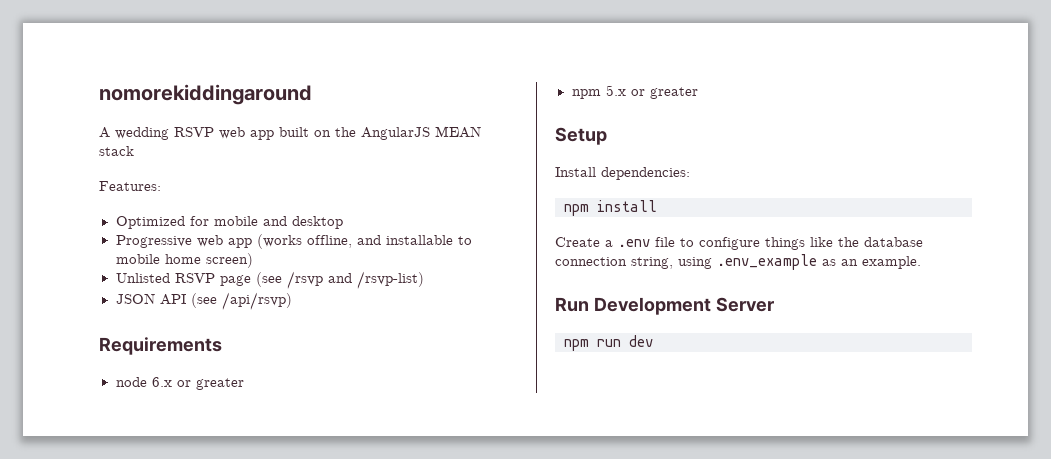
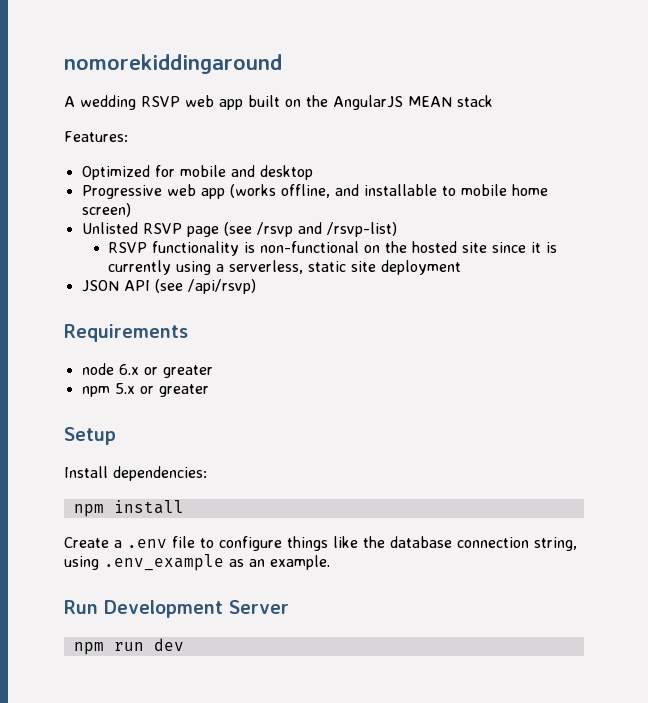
(424, 280) none -> [107,241,557,256] [107,260,461,275] // RSVP functionality is non-functional on the hosted site since it is currently using a serverless, static site deployment

